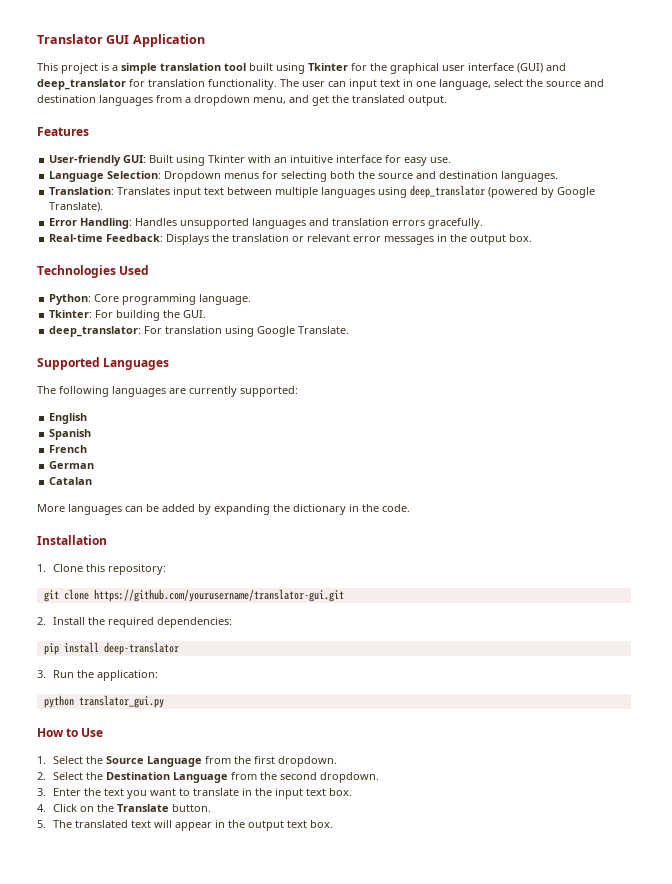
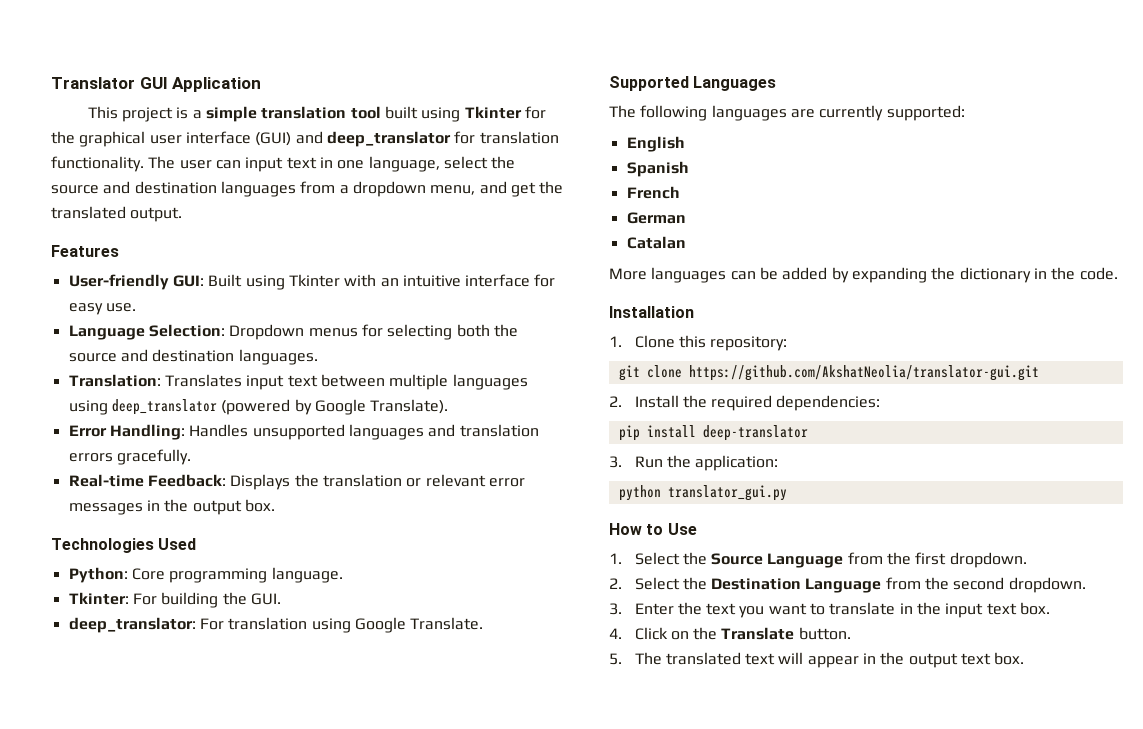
[93,589,344,602] https://github.com/yourusername/translator-gui.git -> [688,365,1039,381] https://github.com/AkshatNeolia/translator-gui.git

